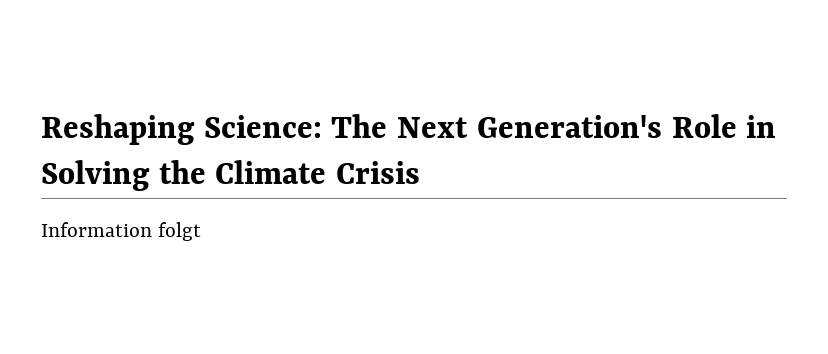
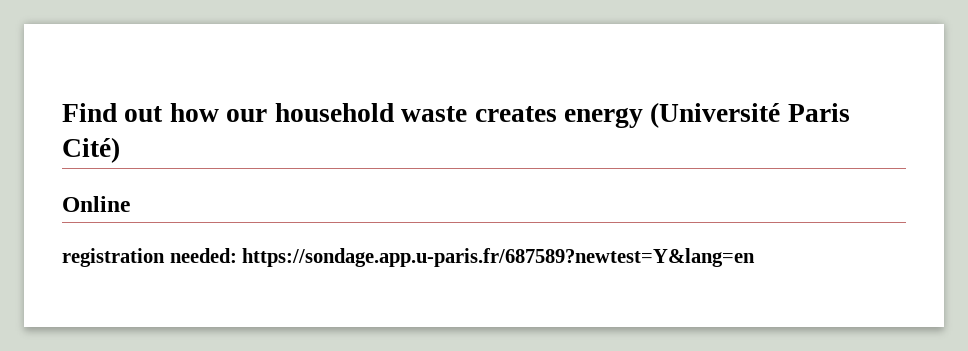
[41,114,777,145] [41,160,421,191] [41,222,202,241] Reshaping Science: The Next Generation's Role in Solving the Climate Crisis // Information folgt -> [62,102,850,128] [62,137,120,163] [62,196,130,212] [62,248,756,267] Find out how our household waste creates energy (Université Paris Cité) // Online // registration needed: https://sondage.app.u-paris.fr/687589?newtest=Y&lang=en

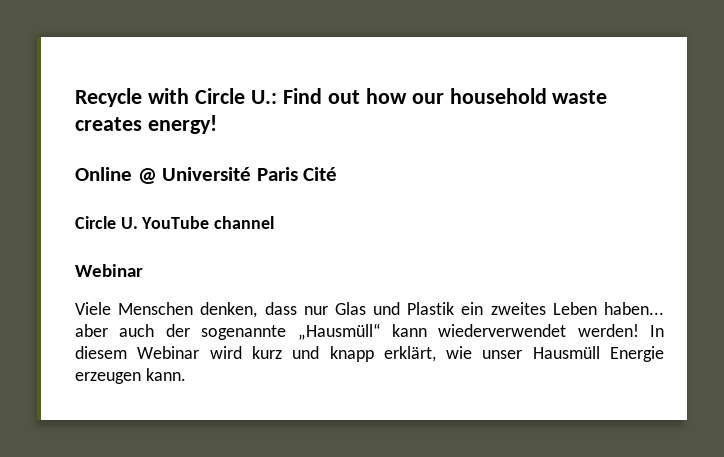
(62, 112) none -> [75,88,277,107] Recycle with Circle U.:
[563,102,850,128] [62,137,120,163] [62,196,130,212] [62,248,756,267] energy (Université Paris Cité) // Online // registration needed: https://sondage.app.u-paris.fr/687589?newtest=Y&lang=en -> [147,115,217,134] [75,167,338,184] [75,216,275,229] [75,264,143,277] [75,302,664,318] [75,323,664,340] [75,346,664,362] [75,368,186,384] energy! // Online @ Université Paris Cité // Circle U. YouTube channel // Webinar // Viele Menschen denken, dass nur Glas und Plastik ein zweites Leben haben... aber auch der sogenannte „Hausmüll“ kann wiederverwendet werden! In diesem Webinar wird kurz und knapp erklärt, wie unser Hausmüll Energie erzeugen kann.

